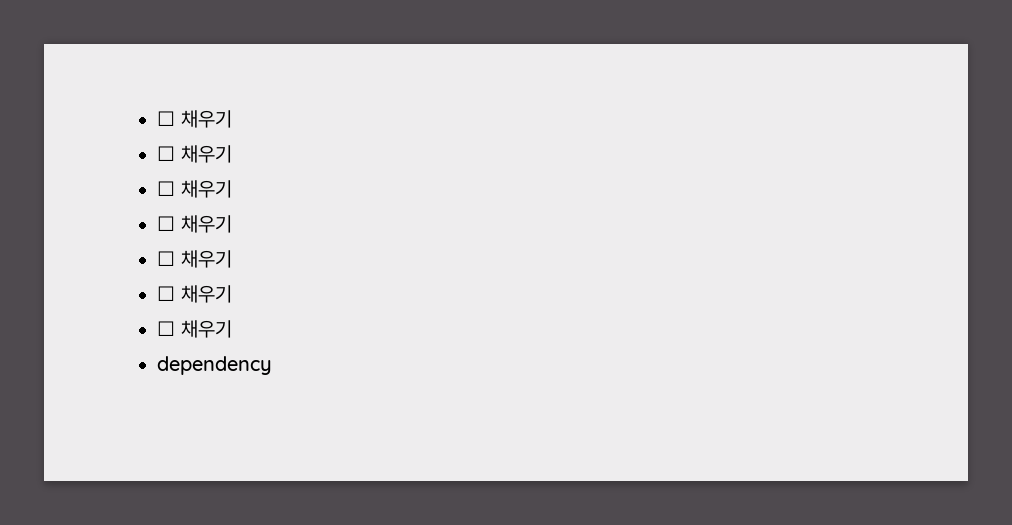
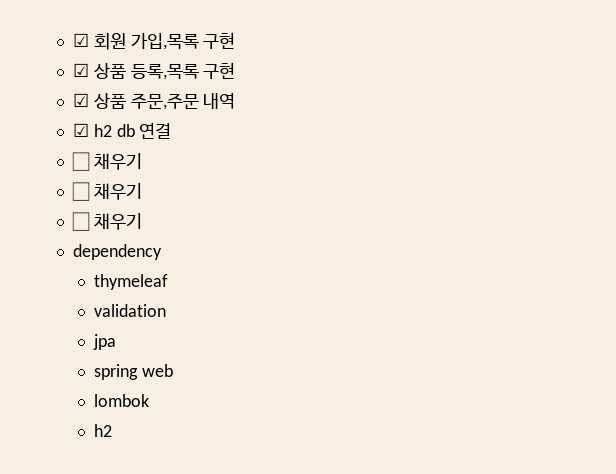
[157,110,232,128] [157,145,232,163] [157,180,232,198] [157,215,232,233] ☐ 채우기 // ☐ 채우기 // ☐ 채우기 // ☐ 채우기 -> [72,32,236,50] [72,62,236,80] [72,93,236,110] [72,123,172,139] ☑ 회원 가입,목록 구현 // ☑ 상품 등록,목록 구현 // ☑ 상품 주문,주문 내역 // ☑ h2 db 연결
(272, 365) none -> [94,274,169,290] [94,304,167,317] [93,334,117,350] [94,364,174,380] [94,394,150,407] [94,424,113,437] // thymeleaf // validation // jpa // spring web // lombok // h2

